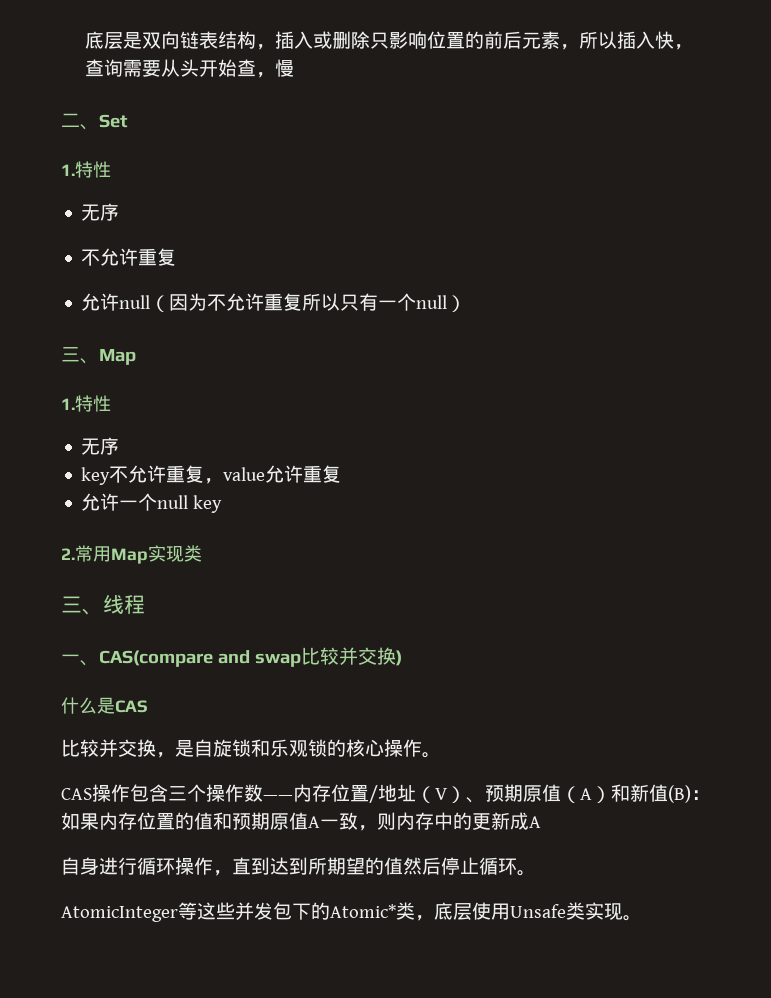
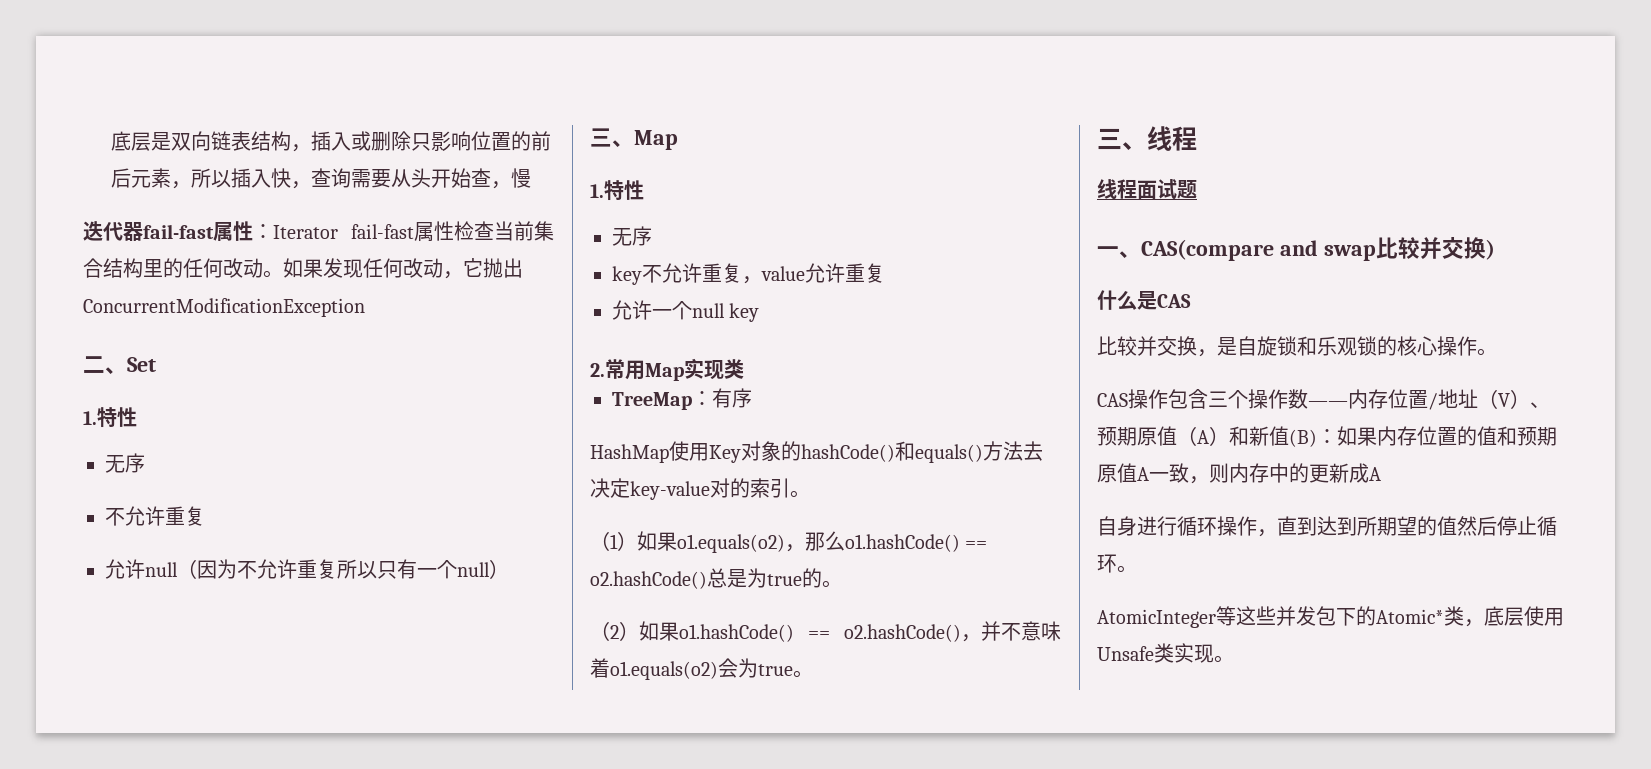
(295, 68) none -> [83,221,554,242] [83,258,523,279] [83,298,365,317] // 迭代器fail-fast属性：Iterator fail-fast属性检查当前集合结构里的任何改动。如果发现任何改动，它抛出ConcurrentModificationException
(202, 553) none -> [612,388,752,410] [590,441,1043,463] [590,478,810,500] [590,531,988,553] [590,568,842,589] [590,621,1061,642] [590,658,813,680] // TreeMap：有序 // HashMap使用Key对象的hashCode()和equals()方法去决定key-value对的索引。 // （1）如果o1.equals(o2)，那么o1.hashCode() == o2.hashCode()总是为true的。 // （2）如果o1.hashCode() == o2.hashCode()，并不意味着o1.equals(o2)会为true。
(145, 604) none -> [1097,179,1197,199] // 线程面试题

